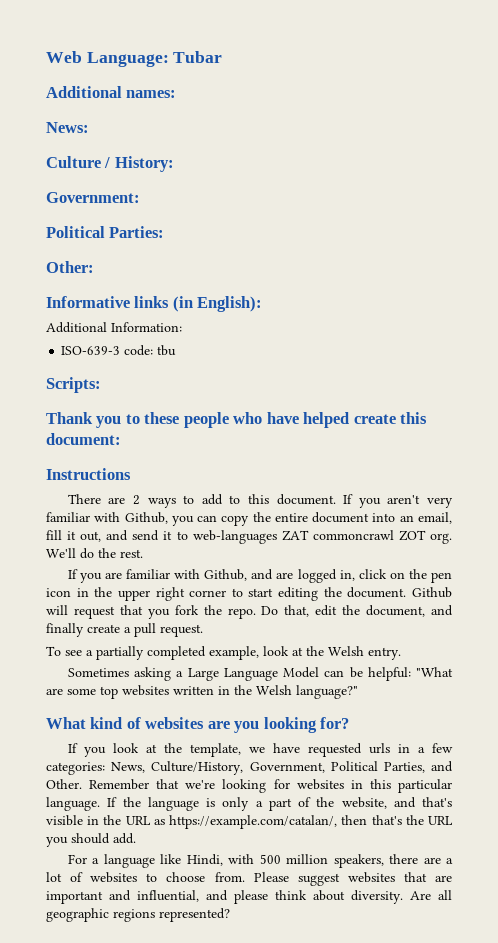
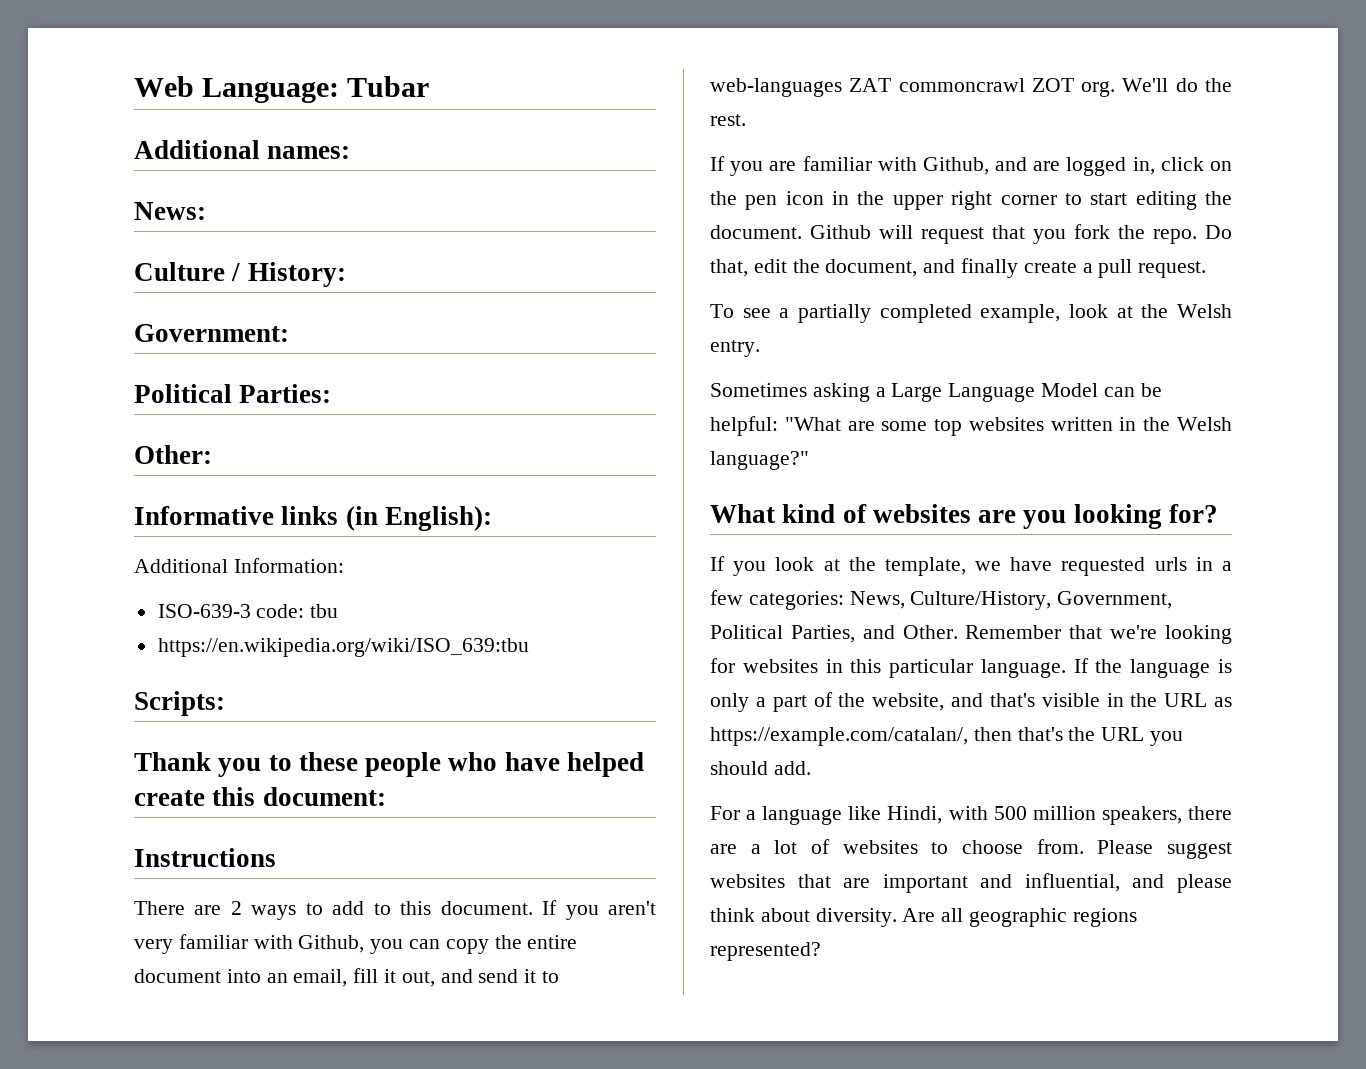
(177, 350) none -> [157,638,529,657] // https://en.wikipedia.org/wiki/ISO_639:tbu

